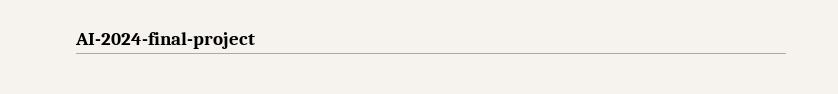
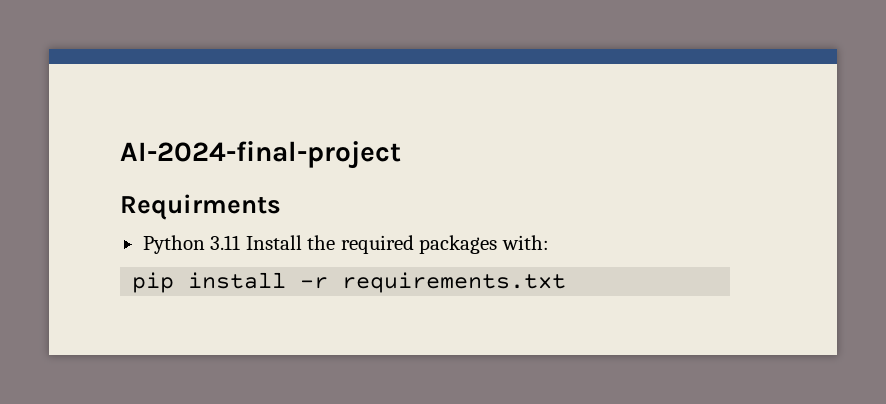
(255, 40) none -> [120,194,281,220] [142,235,549,254] [132,272,567,293] // Requirments // Python 3.11 Install the required packages with: // pip install -r requirements.txt

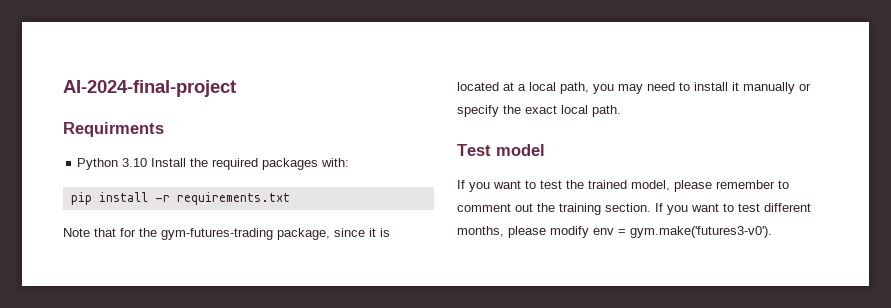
[210,235,241,250] 3.11 -> [122,158,148,167] 3.10
(567, 282) none -> [63,228,390,240] [457,82,811,94] [457,105,621,117] [457,144,545,156] [457,180,789,192] [457,203,811,215] [457,226,772,238] // Note that for the gym-futures-trading package, since it is located at a local path, you may need to install it manually or specify the exact local path. // Test model // If you want to test the trained model, please remember to comment out the training section. If you want to test different months, please modify env = gym.make('futures3-v0').

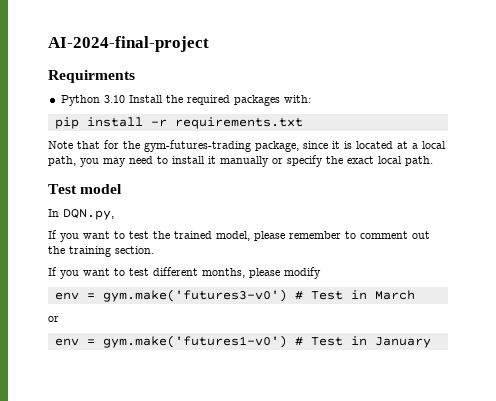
(545, 150) none -> [48,209,114,220] // In DQN.py,
(651, 207) none -> (154, 250) //
[593,226,772,238] env = gym.make('futures3-v0'). -> [54,289,415,302] [48,316,59,322] [54,335,431,348] // env = gym.make('futures3-v0') # Test in March // or // env = gym.make('futures1-v0') # Test in January

